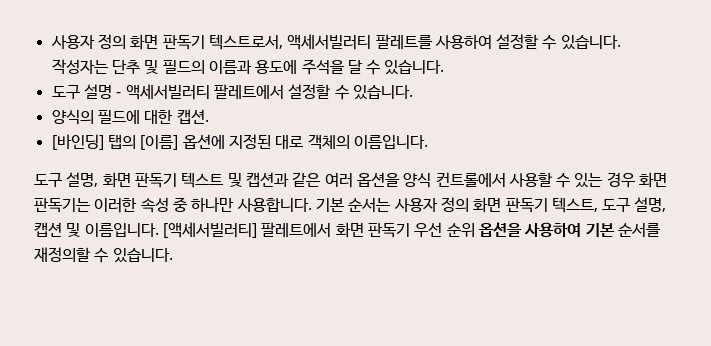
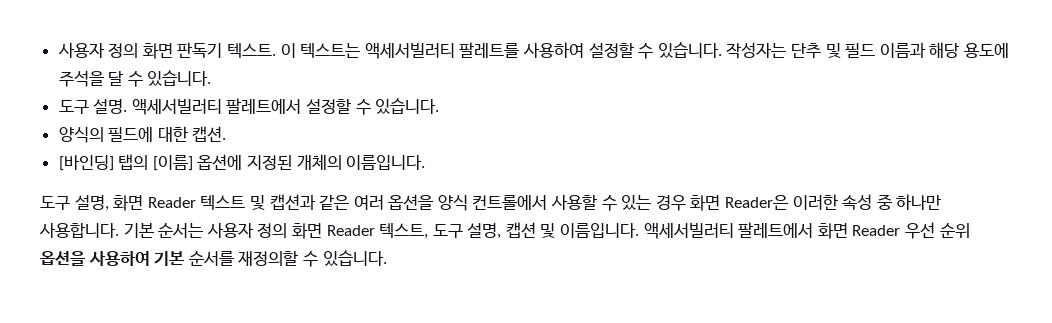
[50,34,283,50] 사용자 정의 화면 판독기 텍스트로서, -> [57,42,361,59] 사용자 정의 화면 판독기 텍스트. 이 텍스트는
[162,60,252,74] 필드의 이름과 -> [845,42,960,58] 필드 이름과 해당
[83,84,122,99] 설명 - -> [93,99,128,114] 설명.
[275,134,350,150] 대로 객체의 -> [296,154,342,170] 개체의
[134,173,177,188] 판독기 -> [147,197,196,208] Reader
[34,198,91,213] 판독기는 -> [725,195,789,210] Reader은
[505,198,548,213] 판독기 -> [326,225,375,236] Reader
[162,222,257,238] [액세서빌러티] -> [643,222,734,239] 액세서빌러티
[367,223,410,238] 판독기 -> [852,225,901,236] Reader

